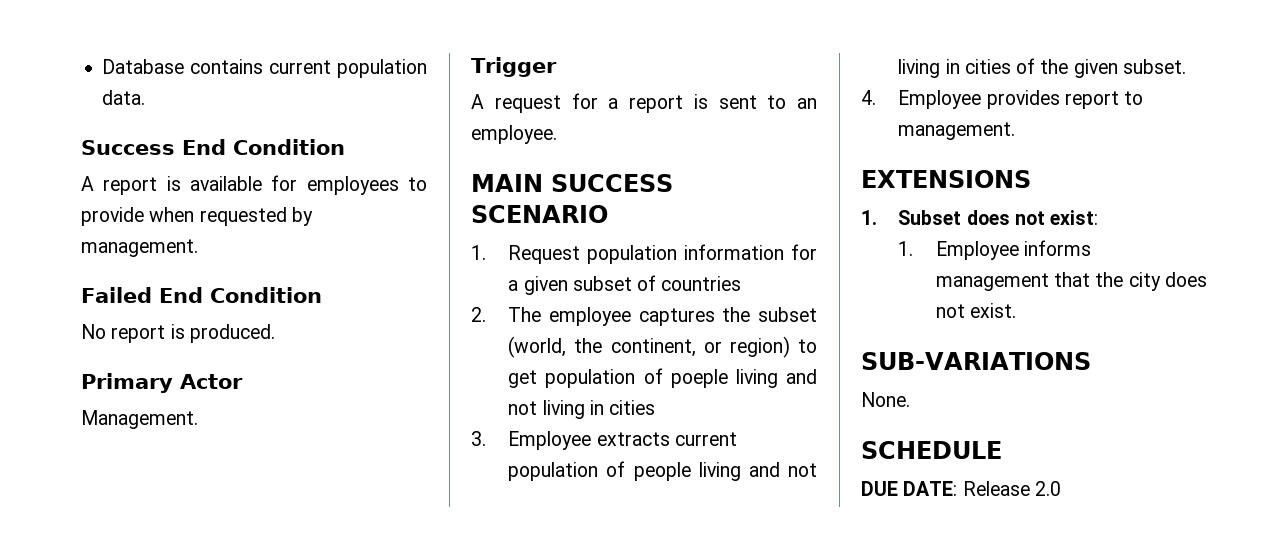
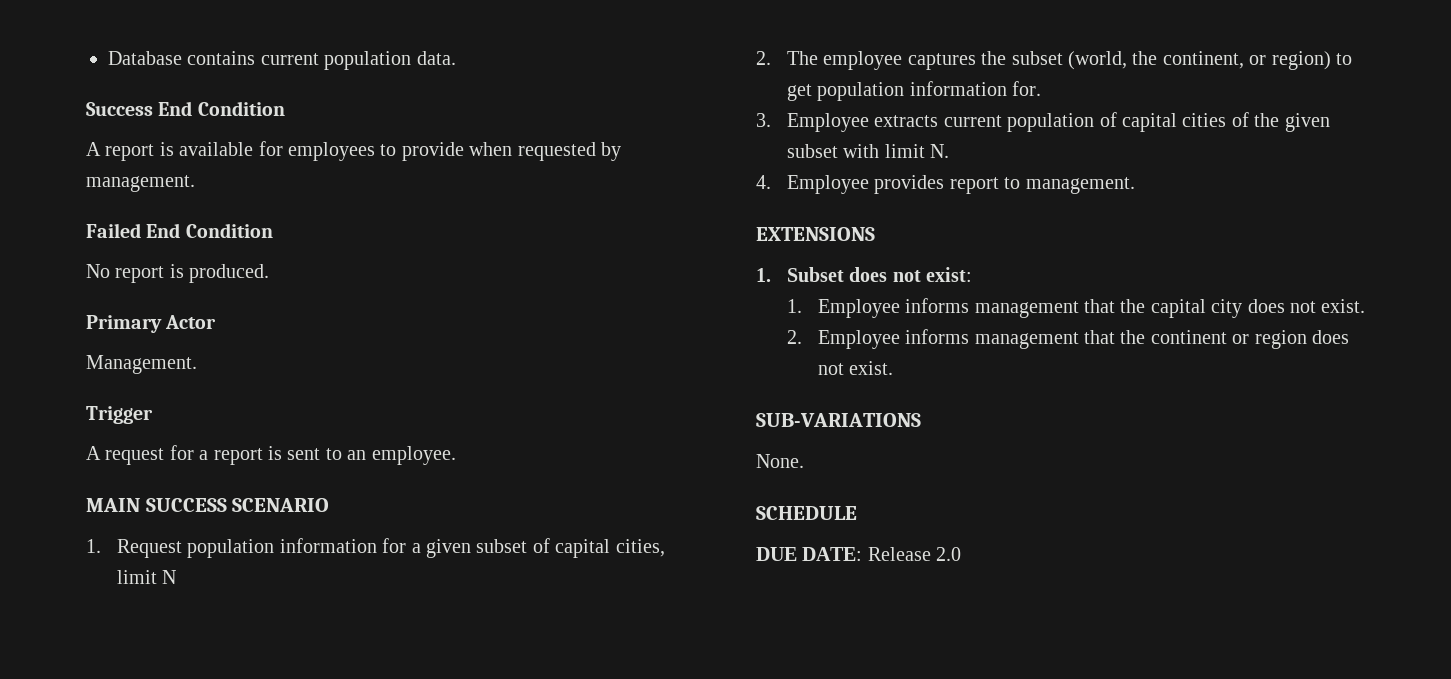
[661,276,742,291] countries -> [555,539,665,558] [116,570,177,584] capital cities, limit N
[643,368,817,388] [508,400,656,419] of poeple living and not living in cities -> [909,81,1042,96] information for.
[633,462,817,481] [898,58,1186,78] people living and not living in cities of the given subset. -> [1121,112,1330,132] [786,144,950,158] capital cities of the given subset with limit N.
(1124, 279) none -> [1150,299,1206,318] capital
(1016, 310) none -> [786,329,1350,349] [817,361,894,375] // 2. Employee informs management that the continent or region does not exist.

